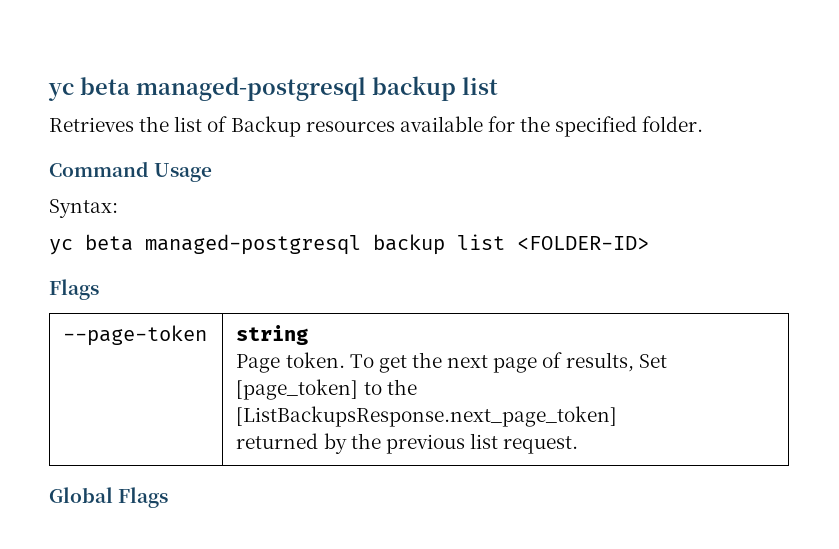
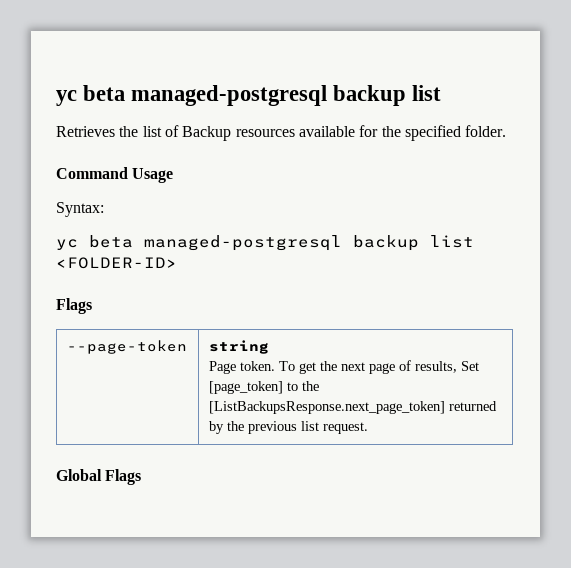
(618, 416) // -> (445, 407) none

